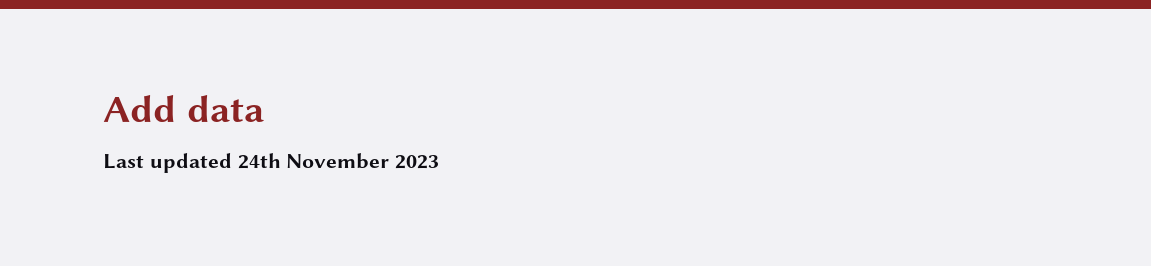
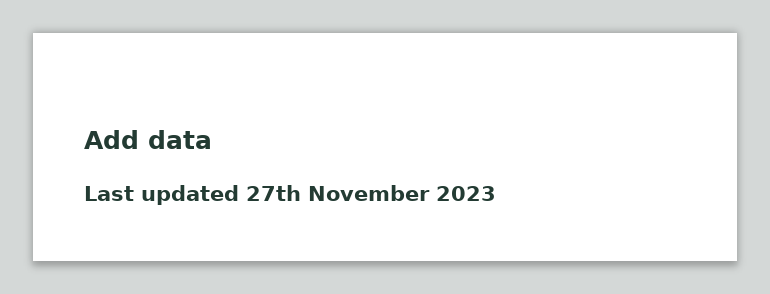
[237,153,281,169] 24th -> [246,185,301,201] 27th

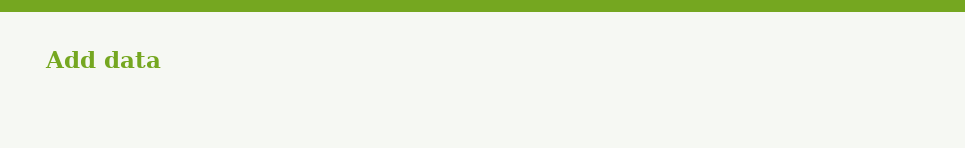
[84,185,496,205] // Last updated 27th November 2023 -> (161, 59) none

